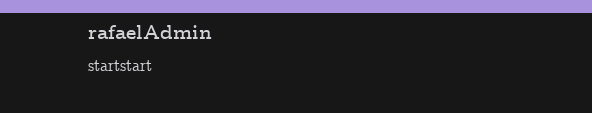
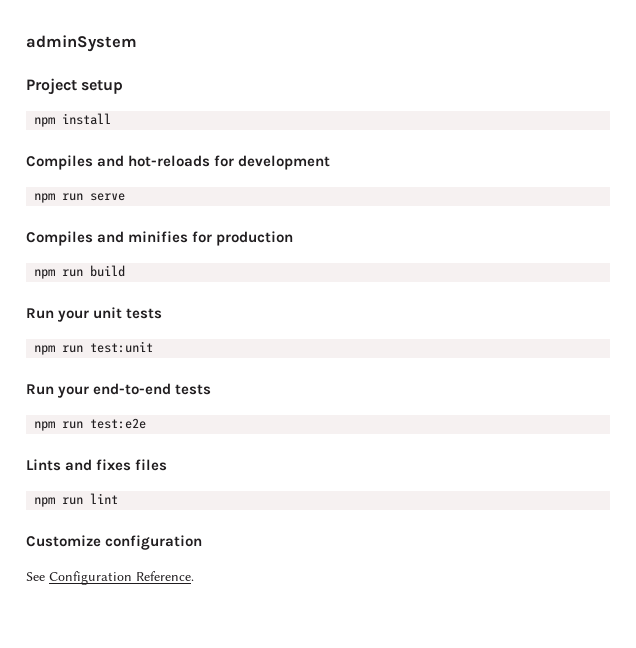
[88,25,212,39] [88,60,152,71] rafaelAdmin // startstart -> [26,35,137,52] [26,78,124,95] [34,113,112,127] [26,155,331,170] [34,193,126,203] [26,231,294,246] [34,265,126,279] [26,307,163,322] [34,341,154,355] [26,383,212,398] [34,418,147,431] [26,459,168,471] [34,493,119,507] [26,535,203,550] [26,571,194,585] adminSystem // Project setup // npm install // Compiles and hot-reloads for development // npm run serve // Compiles and minifies for production // npm run build // Run your unit tests // npm run test:unit // Run your end-to-end tests // npm run test:e2e // Lints and fixes files // npm run lint // Customize configuration // See Configuration Reference.

